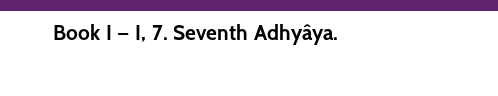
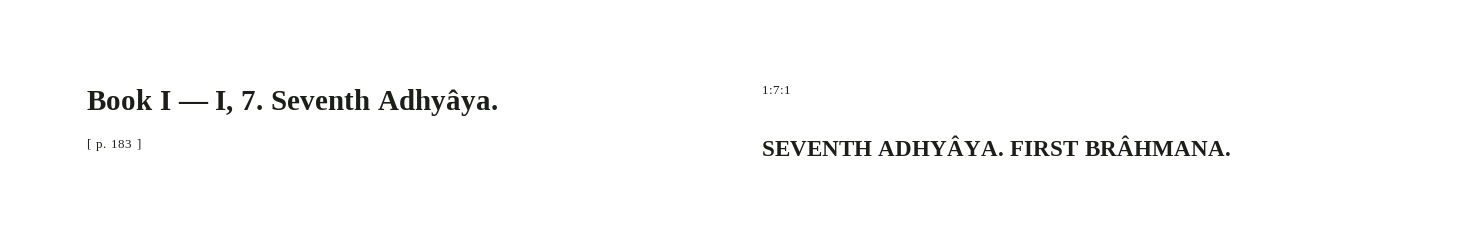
(339, 34) none -> [87,139,141,151] [762,86,791,94] [762,135,1231,156] // [ p. 183 ] // 1:7:1 // SEVENTH ADHYÂYA. FIRST BRÂHMANA.

